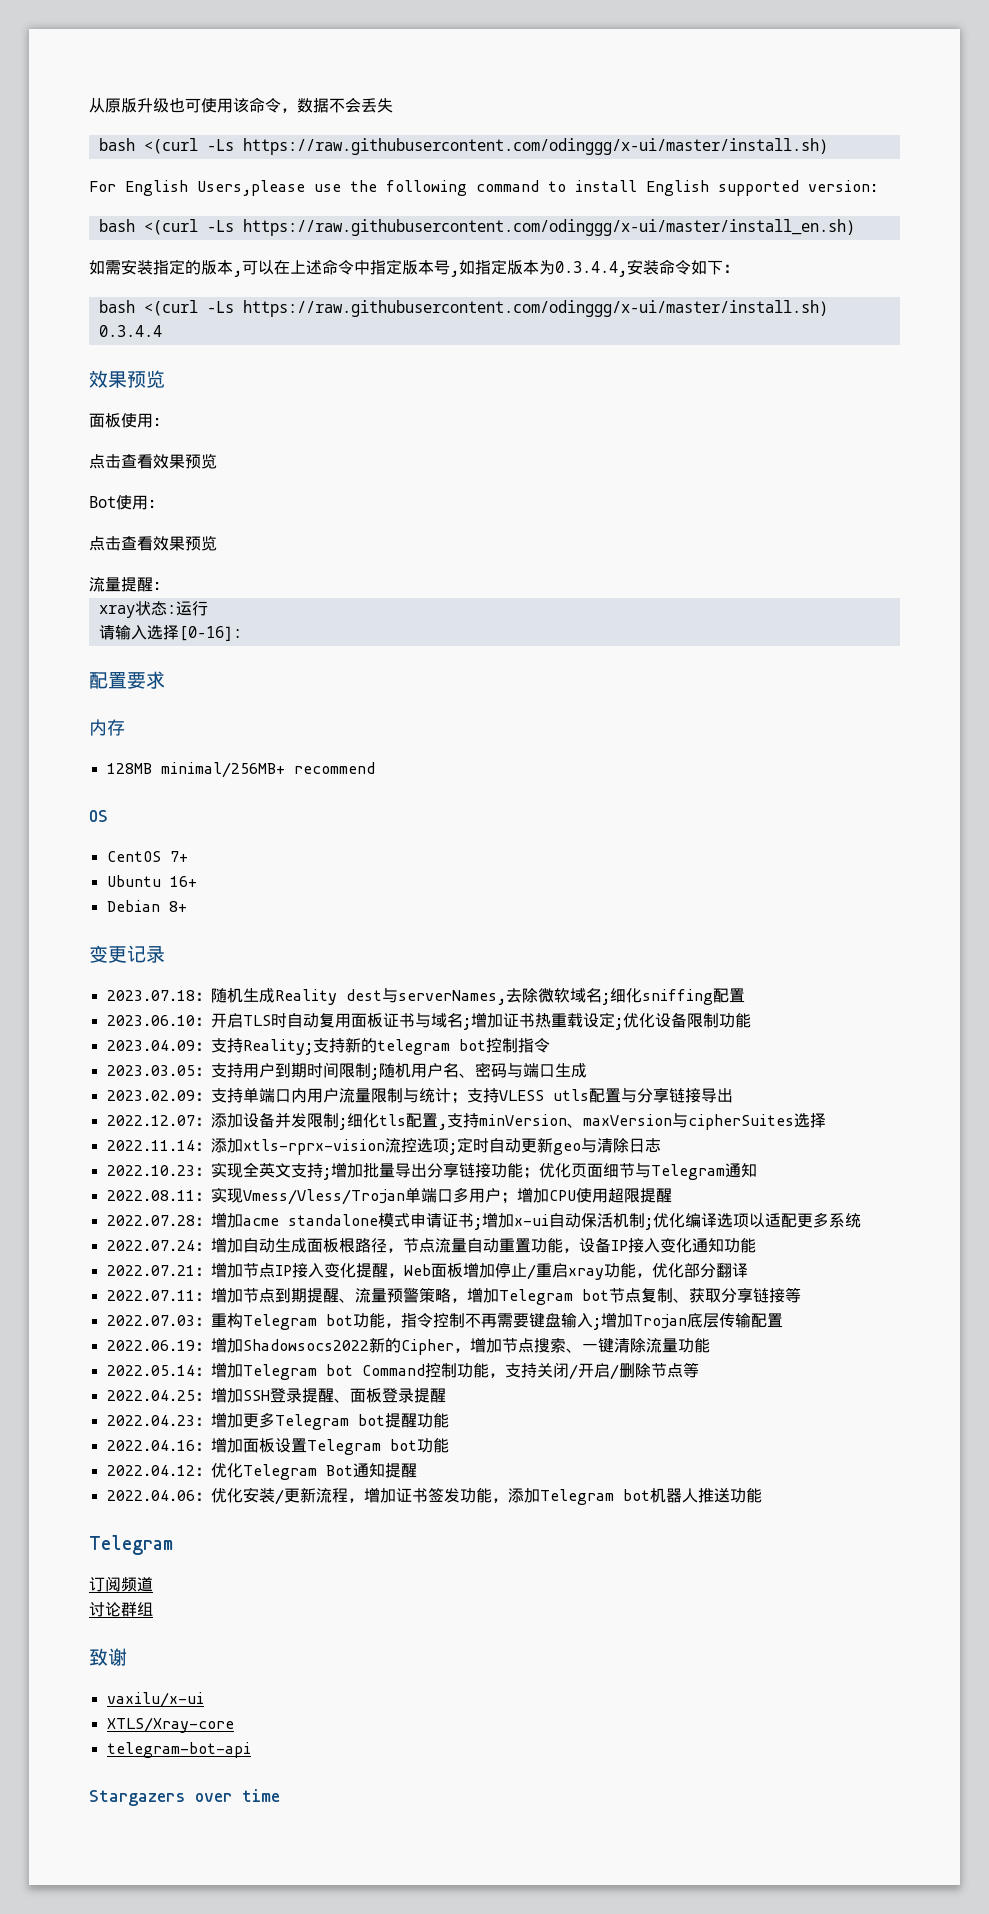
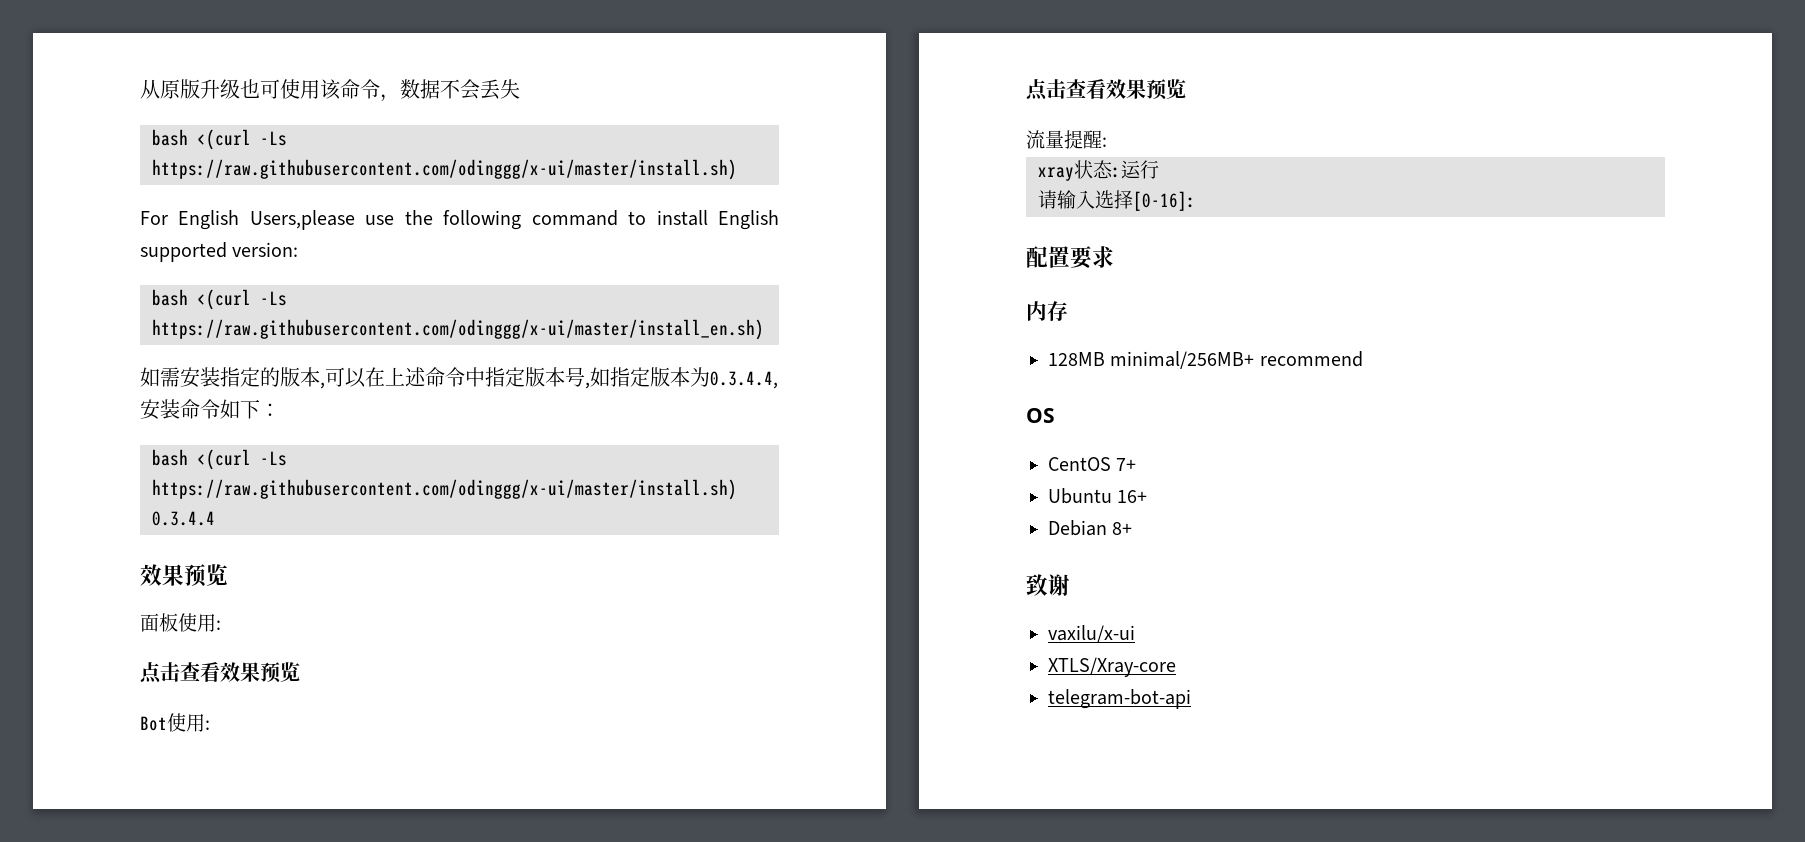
[89,945,165,963] [106,987,745,1005] [106,1012,751,1030] [106,1037,550,1055] [106,1062,587,1080] [106,1087,733,1104] [106,1112,826,1130] [106,1137,661,1155] [106,1162,757,1180] [106,1187,672,1205] [106,1212,861,1230] [106,1237,756,1253] [106,1262,748,1280] [106,1287,801,1305] [106,1312,783,1330] [106,1337,710,1355] [106,1362,699,1380] [106,1387,446,1403] [106,1412,449,1430] [106,1437,449,1455] [106,1463,417,1480] [106,1487,762,1505] [89,1535,173,1555] [89,1576,153,1592] [89,1602,153,1617] // 变更记录 // 2023.07.18：随机生成Reality dest与serverNames,去除微软域名;细化sniffing配置 // 2023.06.10：开启TLS时自动复用面板证书与域名;增加证书热重载设定;优化设备限制功能 // 2023.04.09：支持Reality;支持新的telegram bot控制指令 // 2023.03.05：支持用户到期时间限制;随机用户名、密码与端口生成 // 2023.02.09：支持单端口内用户流量限制与统计；支持VLESS utls配置与分享链接导出 // 2022.12.07：添加设备并发限制;细化tls配置,支持minVersion、maxVersion与cipherSuites选择 // 2022.11.14：添加xtls-rprx-vision流控选项;定时自动更新geo与清除日志 // 2022.10.23：实现全英文支持;增加批量导出分享链接功能；优化页面细节与Telegram通知 // 2022.08.11：实现Vmess/Vless/Trojan单端口多用户；增加CPU使用超限提醒 // 2022.07.28：增加acme standalone模式申请证书;增加x-ui自动保活机制;优化编译选项以适配更多系统 // 2022.07.24：增加自动生成面板根路径，节点流量自动重置功能，设备IP接入变化通知功能 // 2022.07.21：增加节点IP接入变化提醒，Web面板增加停止/重启xray功能，优化部分翻译 // 2022.07.11：增加节点到期提醒、流量预警策略，增加Telegram bot节点复制、获取分享链接等 // 2022.07.03：重构Telegram bot功能，指令控制不再需要键盘输入;增加Trojan底层传输配置 // 2022.06.19：增加Shadowsocs2022新的Cipher，增加节点搜索、一键清除流量功能 // 2022.05.14：增加Telegram bot Command控制功能，支持关闭/开启/删除节点等 // 2022.04.25：增加SSH登录提醒、面板登录提醒 // 2022.04.23：增加更多Telegram bot提醒功能 // 2022.04.16：增加面板设置Telegram bot功能 // 2022.04.12：优化Telegram Bot通知提醒 // 2022.04.06：优化安装/更新流程，增加证书签发功能，添加Telegram bot机器人推送功能 // Telegram // 订阅频道 // 讨论群组 -> (1133, 528) none
[89,1789,280,1806] // Stargazers over time -> (1191, 699) none

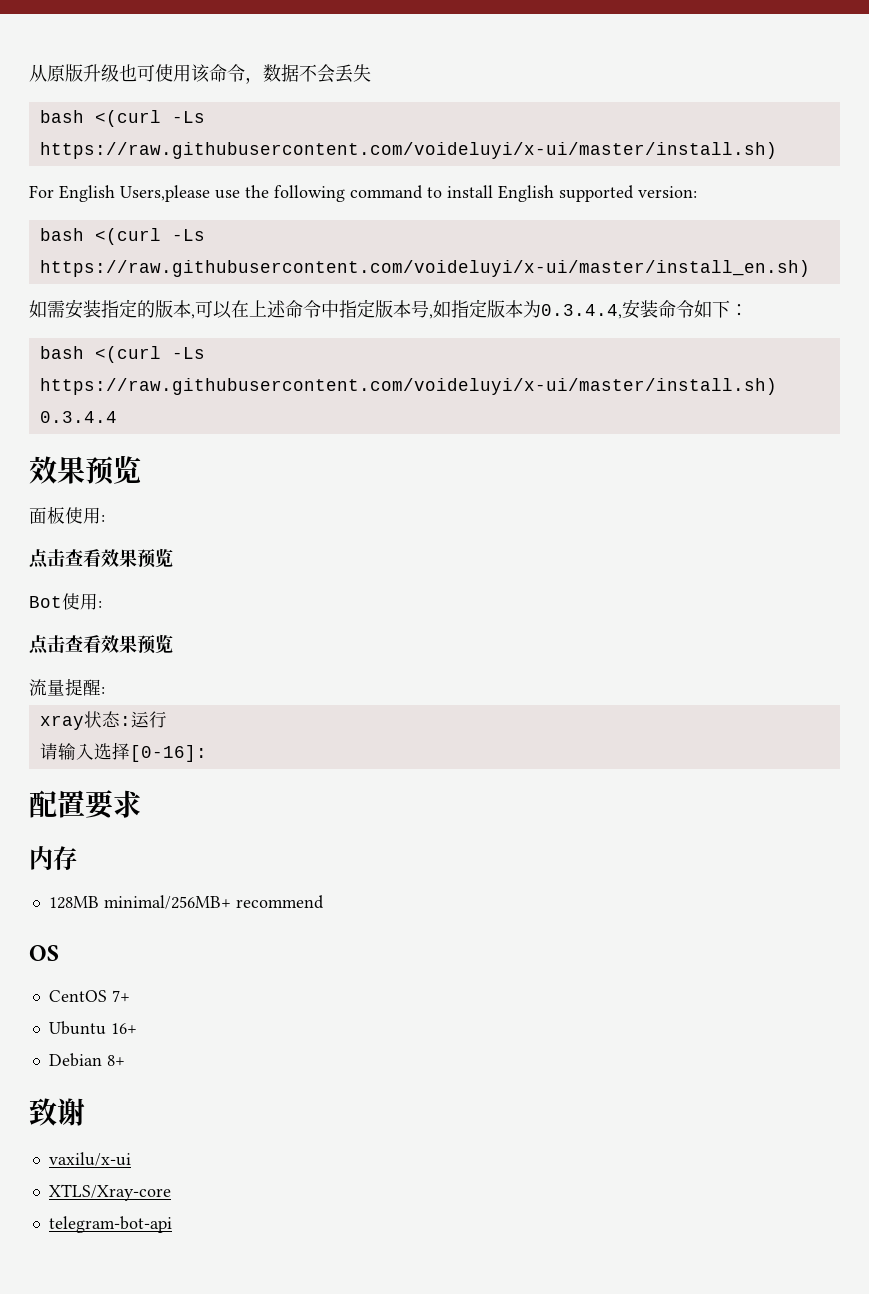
[152,159,737,180] https://raw.githubusercontent.com/odinggg/x-ui/master/install.sh) -> [39,142,777,159] https://raw.githubusercontent.com/voideluyi/x-ui/master/install.sh)
[152,319,764,340] https://raw.githubusercontent.com/odinggg/x-ui/master/install_en.sh) -> [39,260,810,277] https://raw.githubusercontent.com/voideluyi/x-ui/master/install_en.sh)
[152,479,737,500] https://raw.githubusercontent.com/odinggg/x-ui/master/install.sh) -> [39,378,777,395] https://raw.githubusercontent.com/voideluyi/x-ui/master/install.sh)

